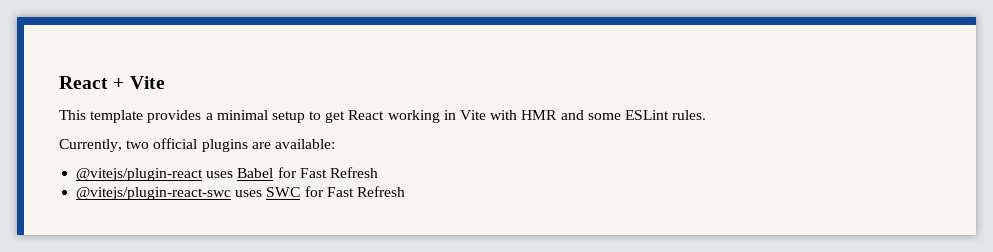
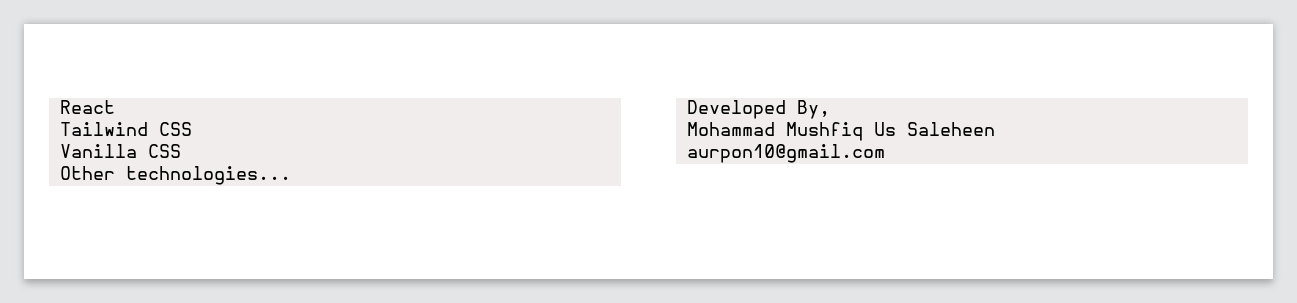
[59,76,165,89] [59,110,707,123] [59,138,335,152] [76,167,378,181] [76,186,405,200] React + Vite // This template provides a minimal setup to get React working in Vite with HMR and some ESLint rules. // Currently, two official plugins are available: // @vitejs/plugin-react uses Babel for Fast Refresh // @vitejs/plugin-react-swc uses SWC for Fast Refresh -> [60,100,116,114] [60,122,193,136] [60,144,182,158] [60,166,292,185] [687,100,831,119] [687,122,996,141] [687,144,886,163] React // Tailwind CSS // Vanilla CSS // Other technologies... // Developed By, // Mohammad Mushfiq Us Saleheen // aurpon10@gmail.com

